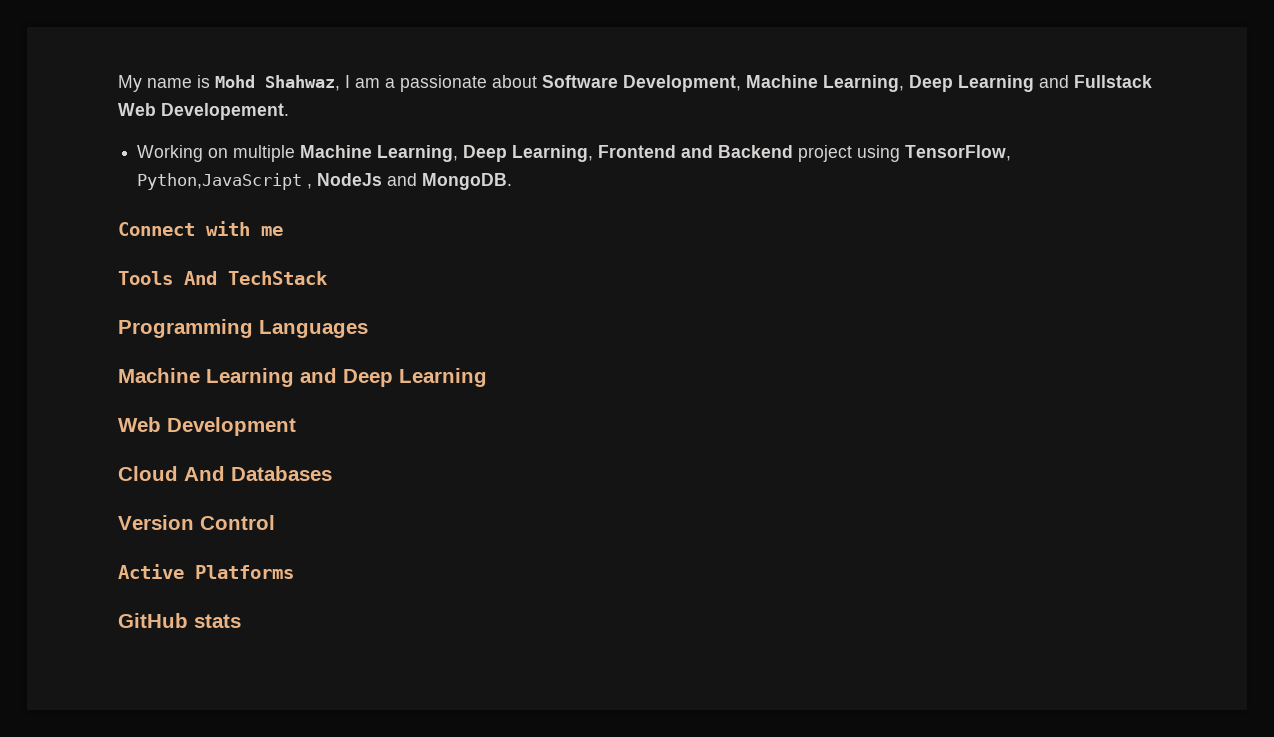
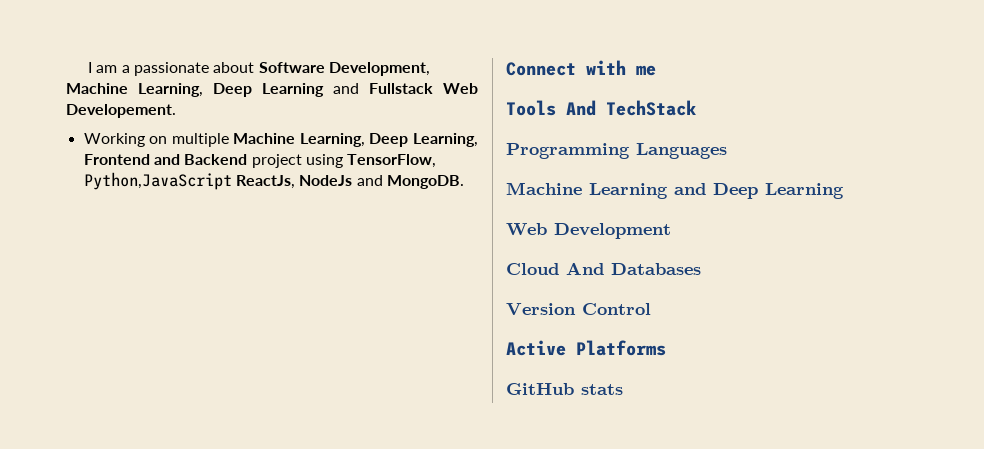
[118,75,340,92] My name is Mohd Shahwaz, -> (87, 67) none
[307,184,313,189] , -> [235,175,295,189] ReactJs,

